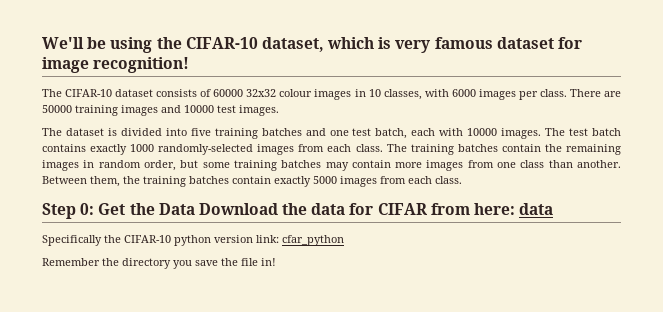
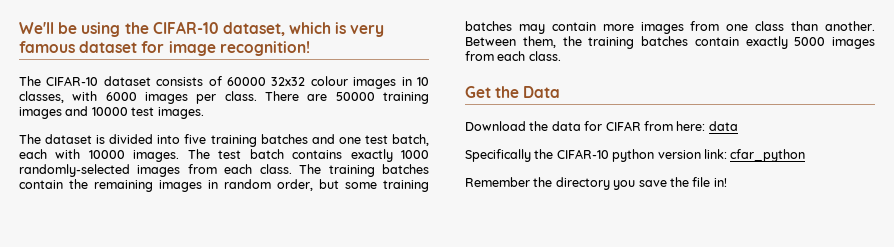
[42,203,95,219] Step 0: -> (561, 56) none
(195, 209) none -> (561, 92) //

